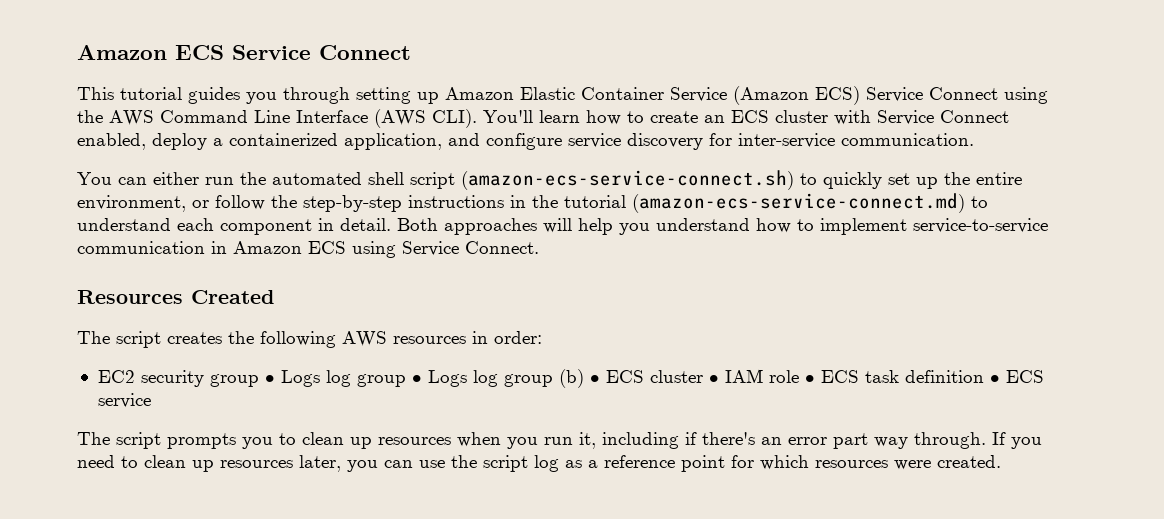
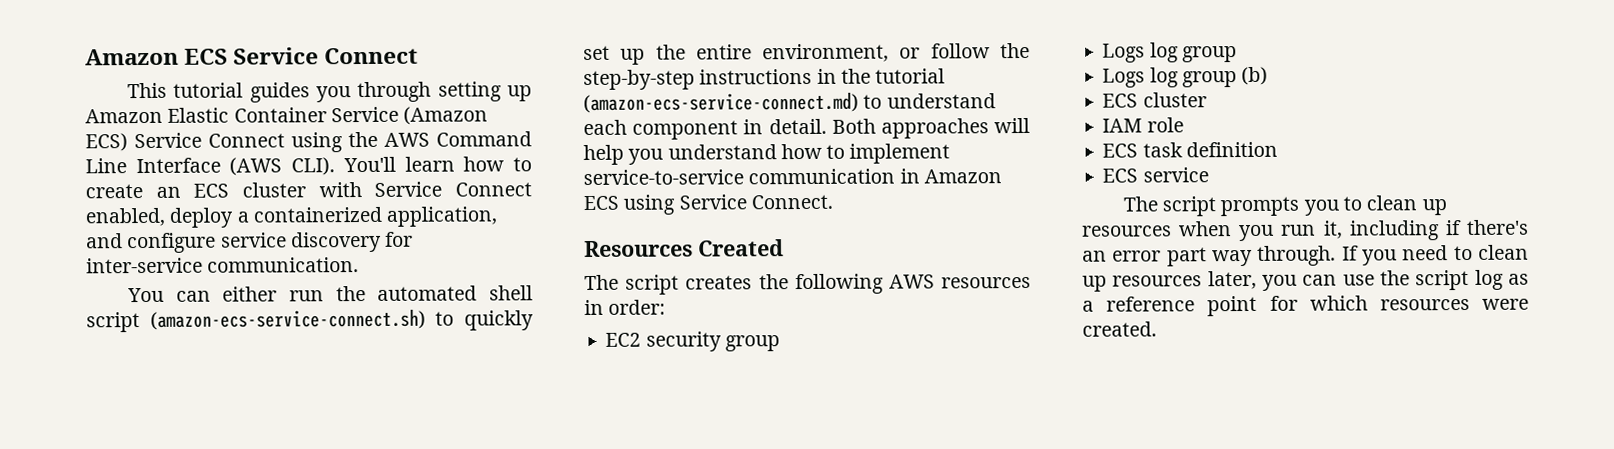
[264,370,422,387] • Logs log group • -> [1102,42,1237,63] // Logs log group //
[589,370,719,383] • ECS cluster • -> [1102,92,1207,108] // ECS cluster //
[804,375,815,383] • -> (1184, 125) //
[989,375,1000,383] • -> (1278, 149) //

